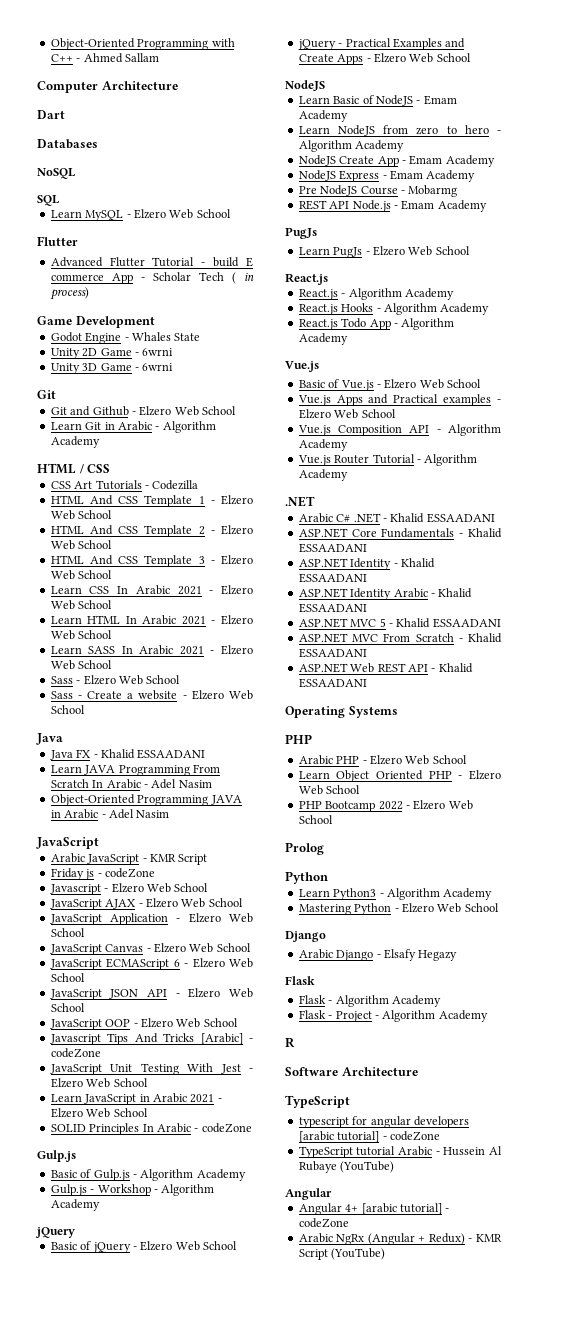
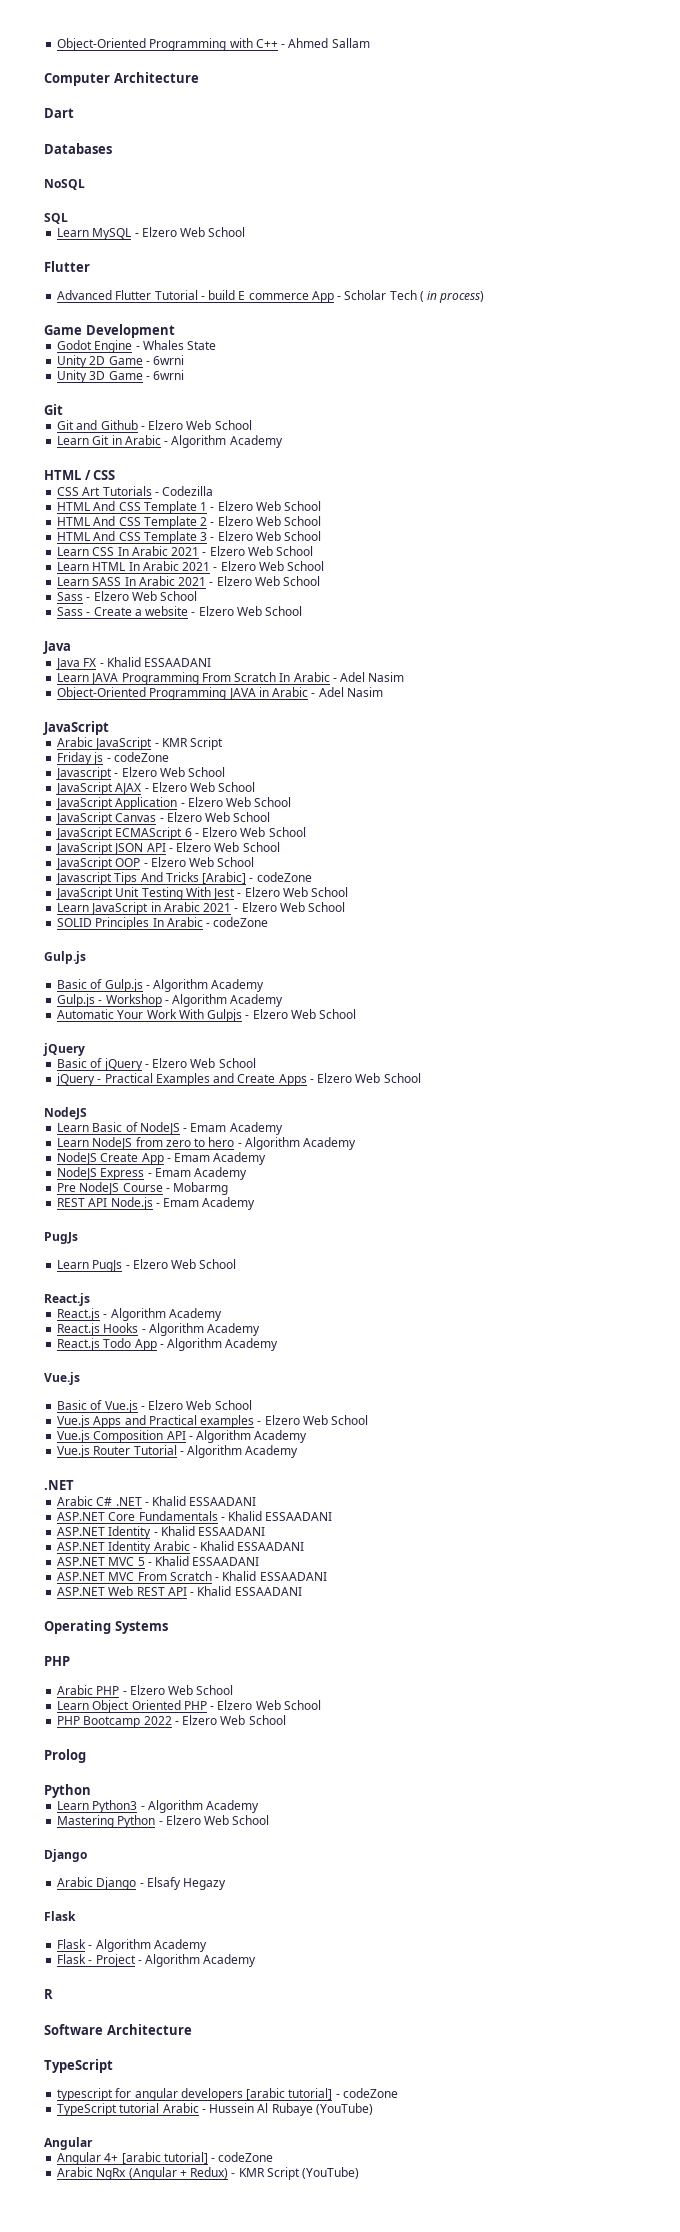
(100, 1205) none -> [57,1009,357,1022] // Automatic Your Work With Gulpjs - Elzero Web School

